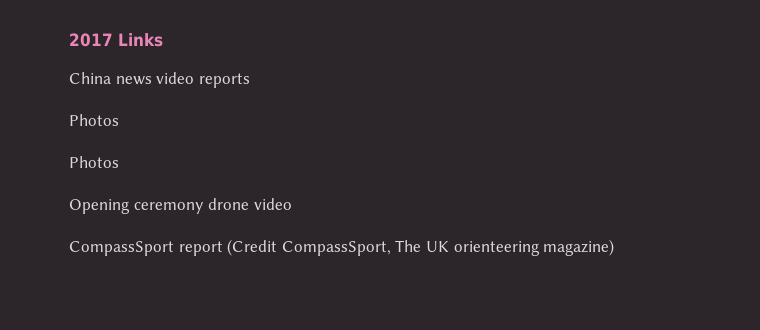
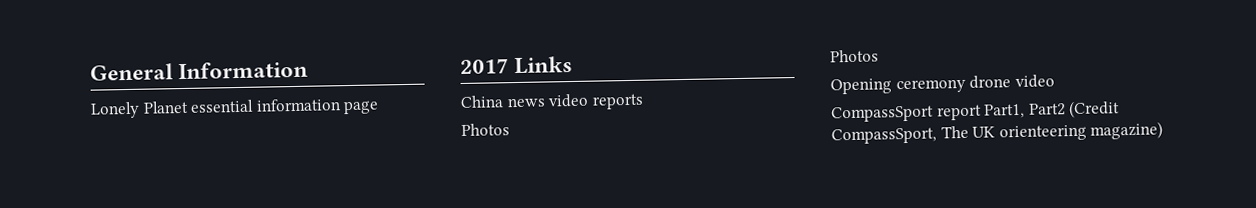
(69, 40) none -> [90,60,309,81] [90,98,380,119] General Information // Lonely Planet essential information page //
(223, 248) none -> [984,103,1066,119] Part1, Part2

